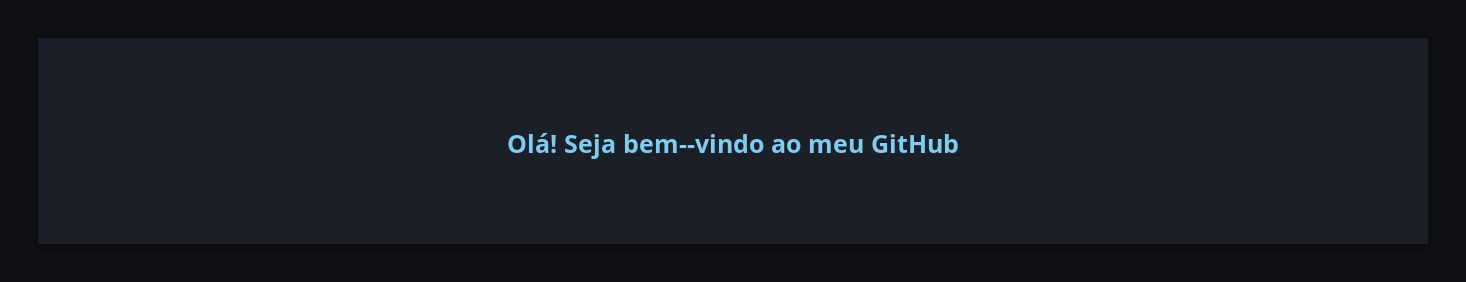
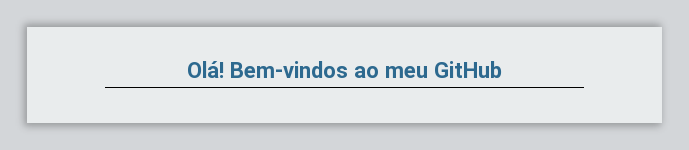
[564,134,764,159] Seja bem--vindo -> [230,61,349,78] Bem-vindos

